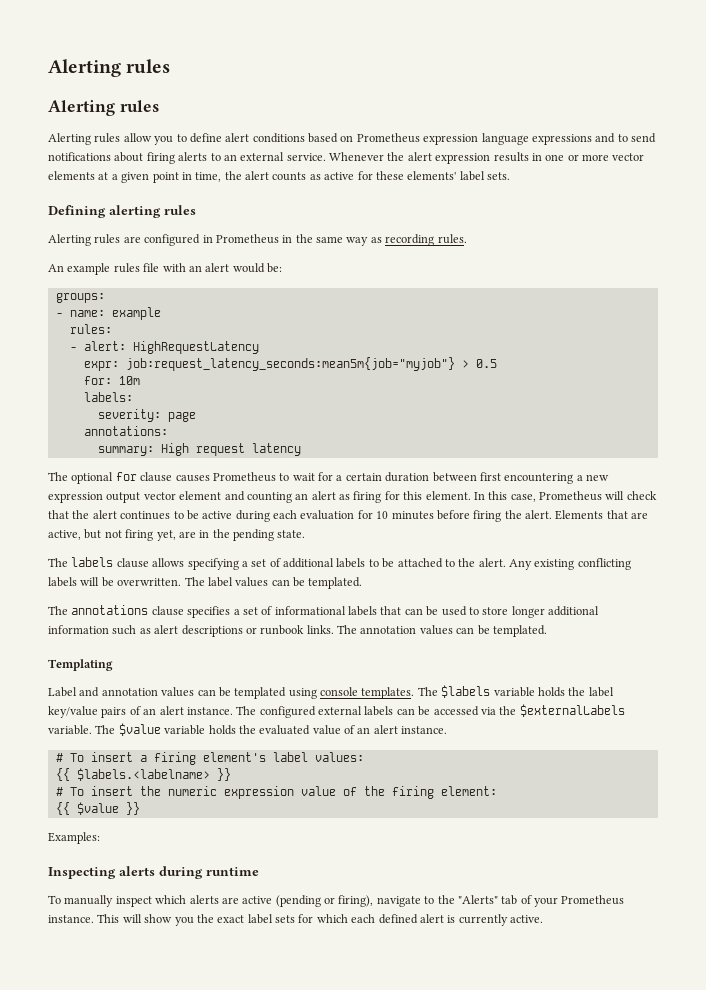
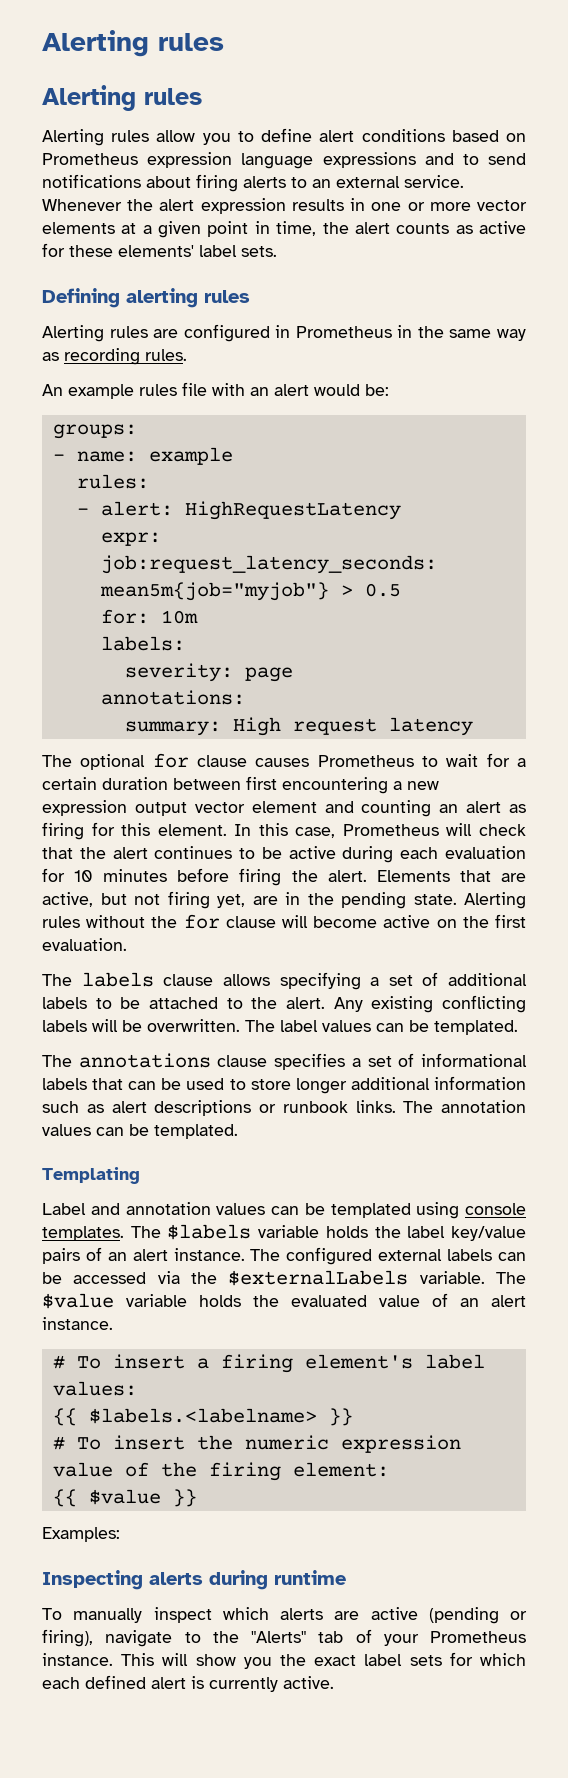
(306, 534) none -> [464,892,526,909] [42,914,526,929] [42,938,127,951] Alerting rules without the for clause will become active on the first evaluation.

